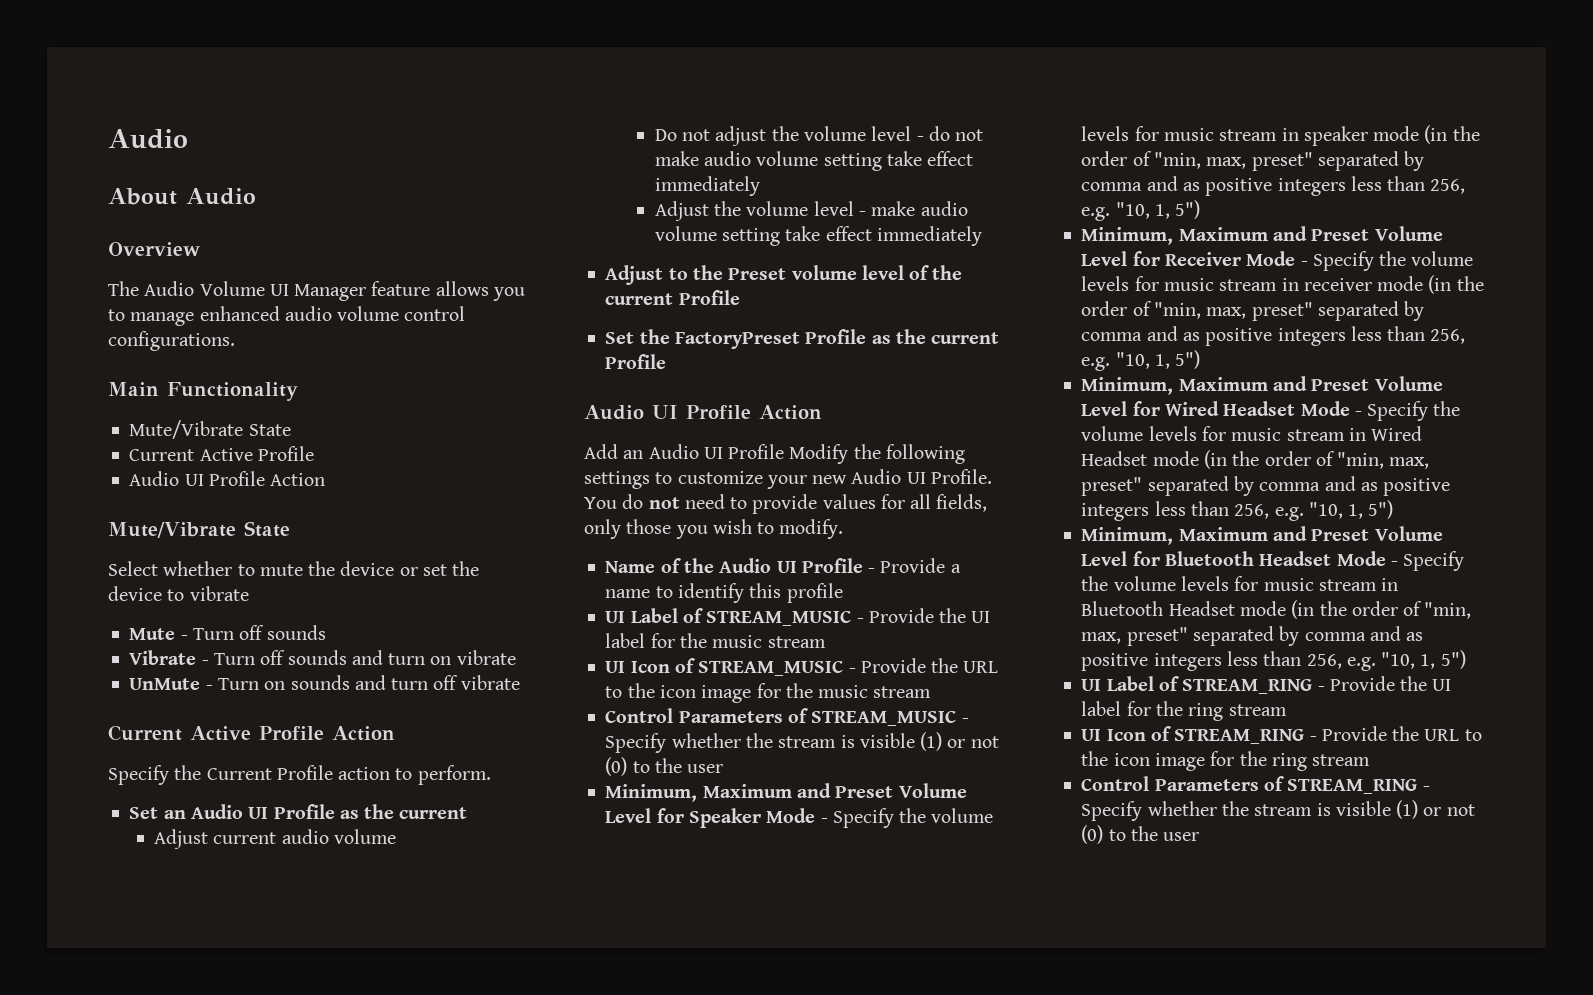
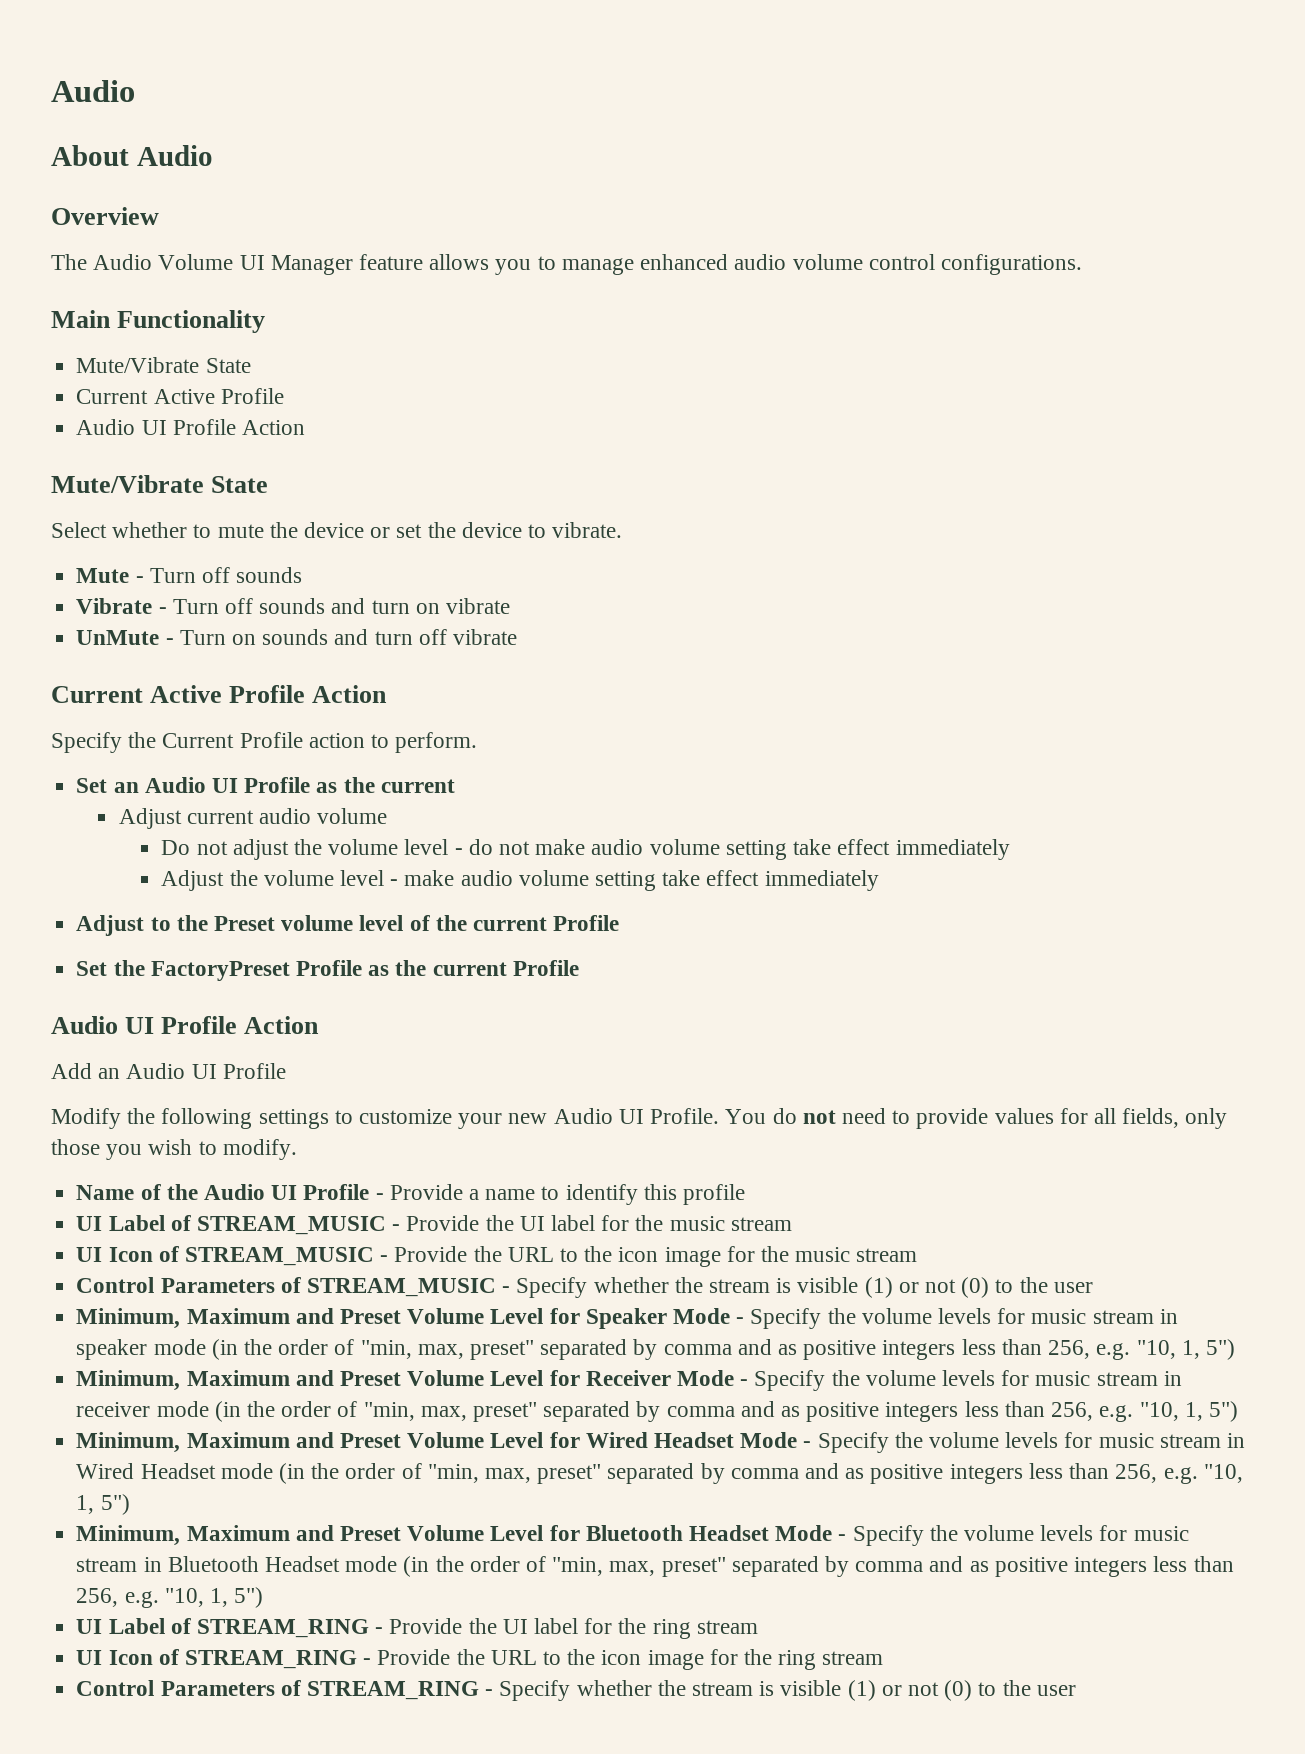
[189,586,249,601] vibrate -> [552,522,623,538] vibrate.
(785, 451) none -> (286, 1071) //

